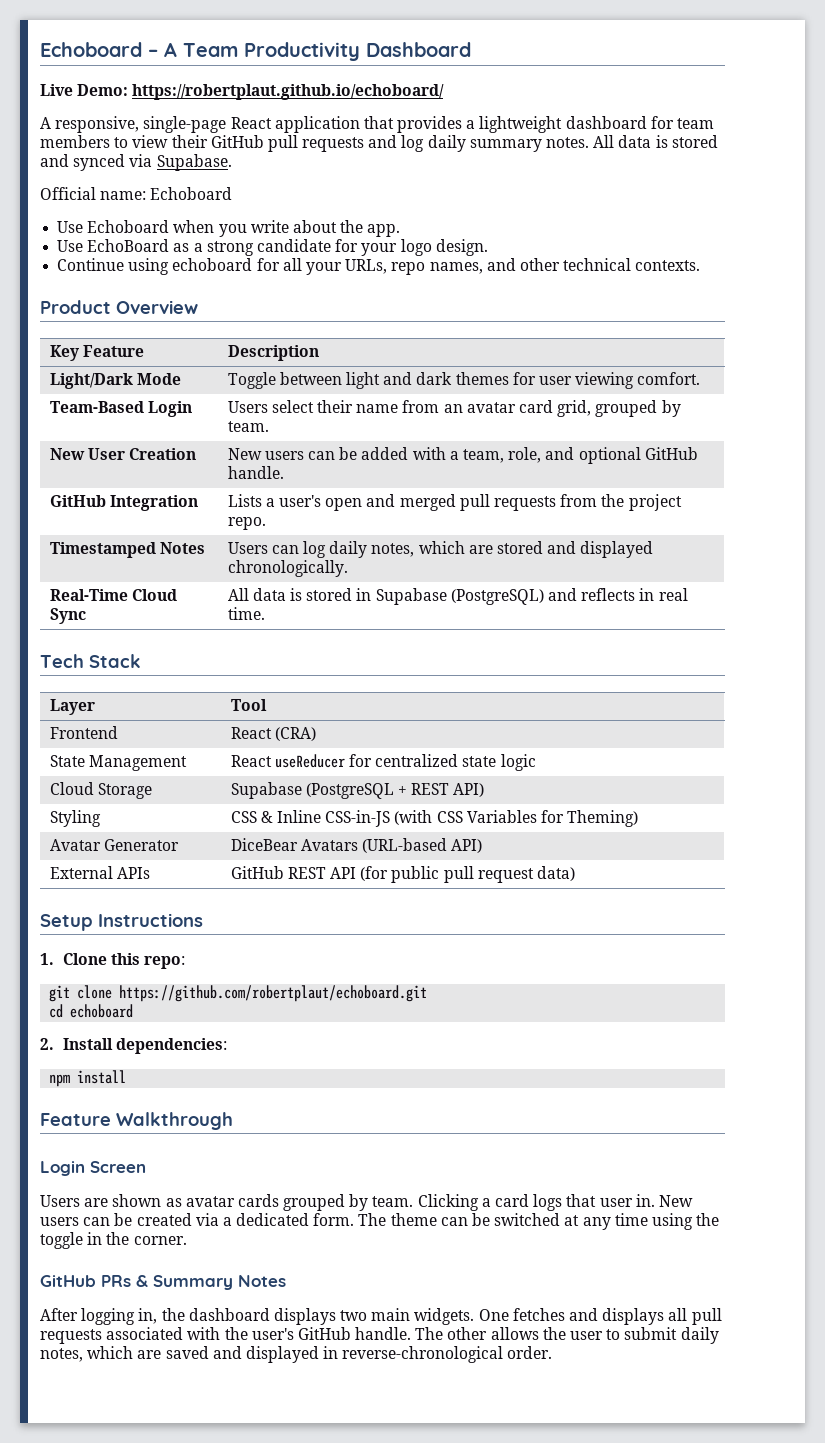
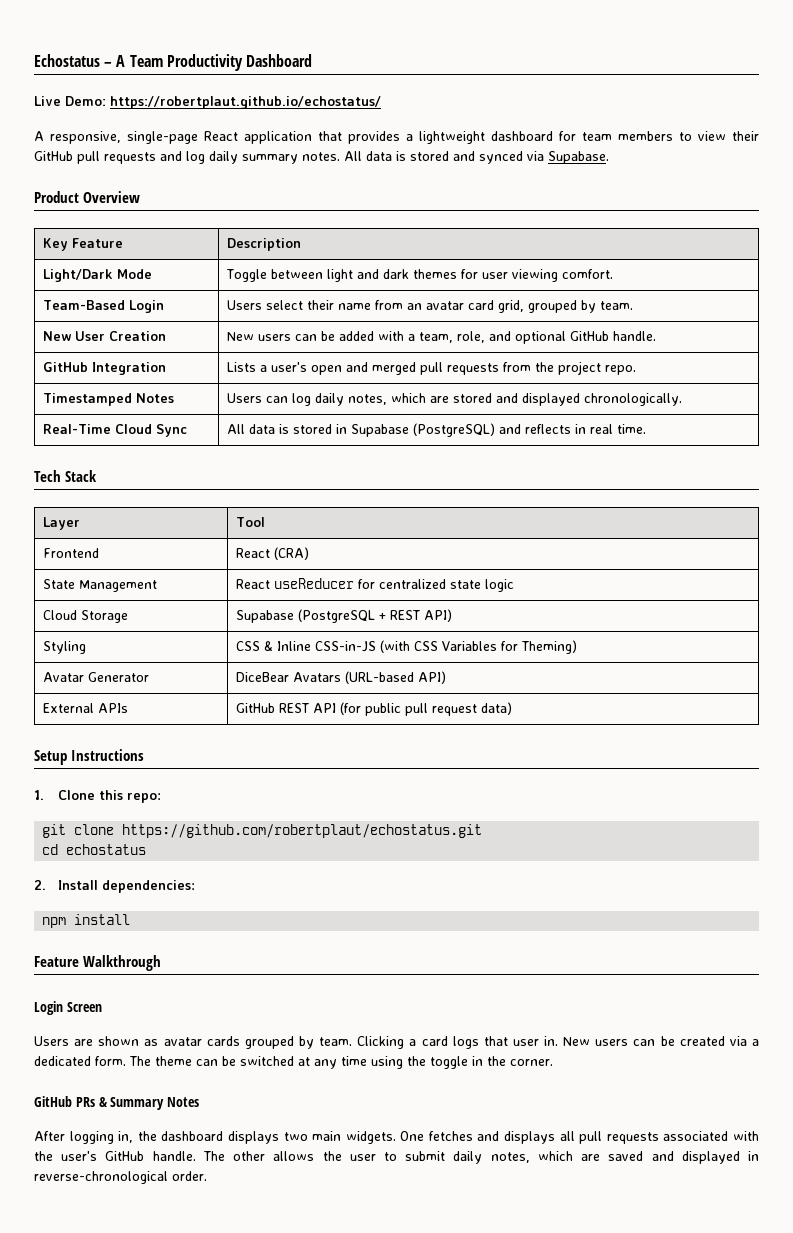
[40,42,142,57] Echoboard -> [34,54,100,67] Echostatus
[132,84,445,100] https://robertplaut.github.io/echoboard/ -> [110,96,381,109] https://robertplaut.github.io/echostatus/
[40,187,233,200] [57,220,401,237] [57,239,488,256] [57,258,701,275] // Official name: Echoboard // Use Echoboard when you write about the app. // Use EchoBoard as a strong candidate for your logo design. // Continue using echoboard for all your URLs, repo names, and other technical contexts. -> (609, 157) none
[119,985,428,1002] https://github.com/robertplaut/echoboard.git -> [122,824,483,838] https://github.com/robertplaut/echostatus.git
[70,1004,134,1018] echoboard -> [66,844,147,855] echostatus

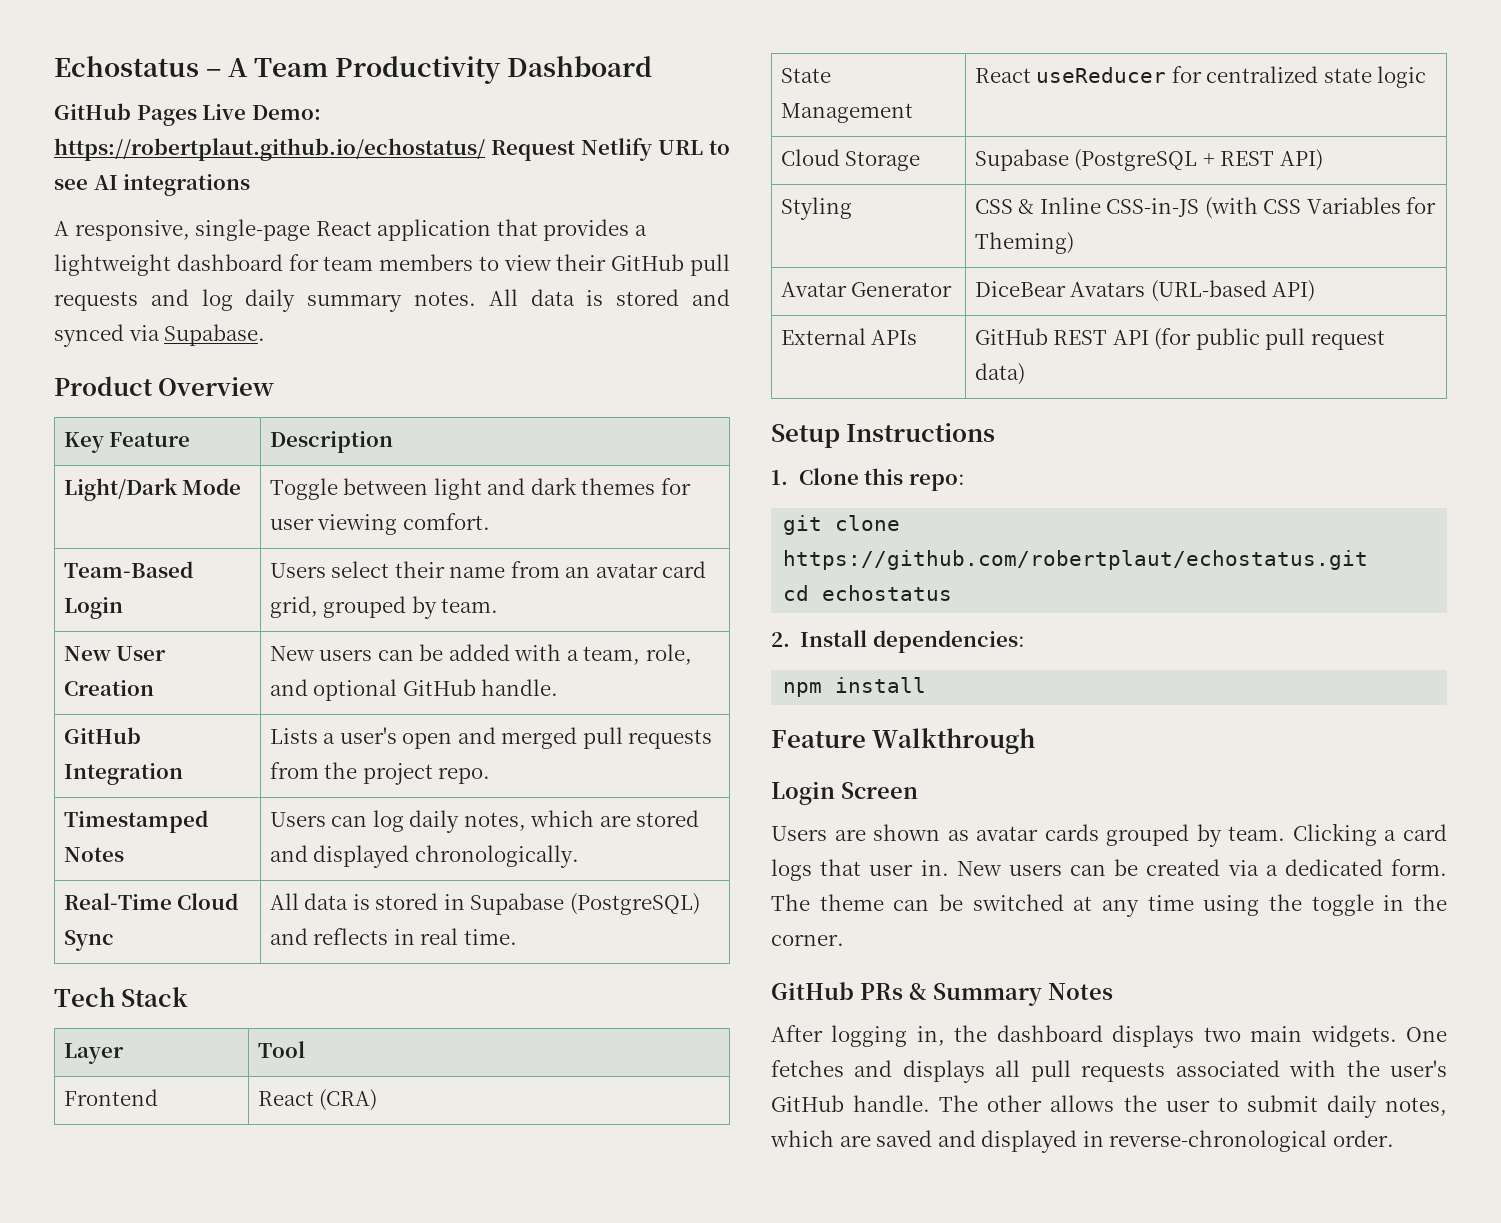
(312, 60) none -> [54,103,197,126] GitHub Pages
(381, 102) none -> [491,138,730,161] [54,174,251,196] Request Netlify URL to see AI integrations

